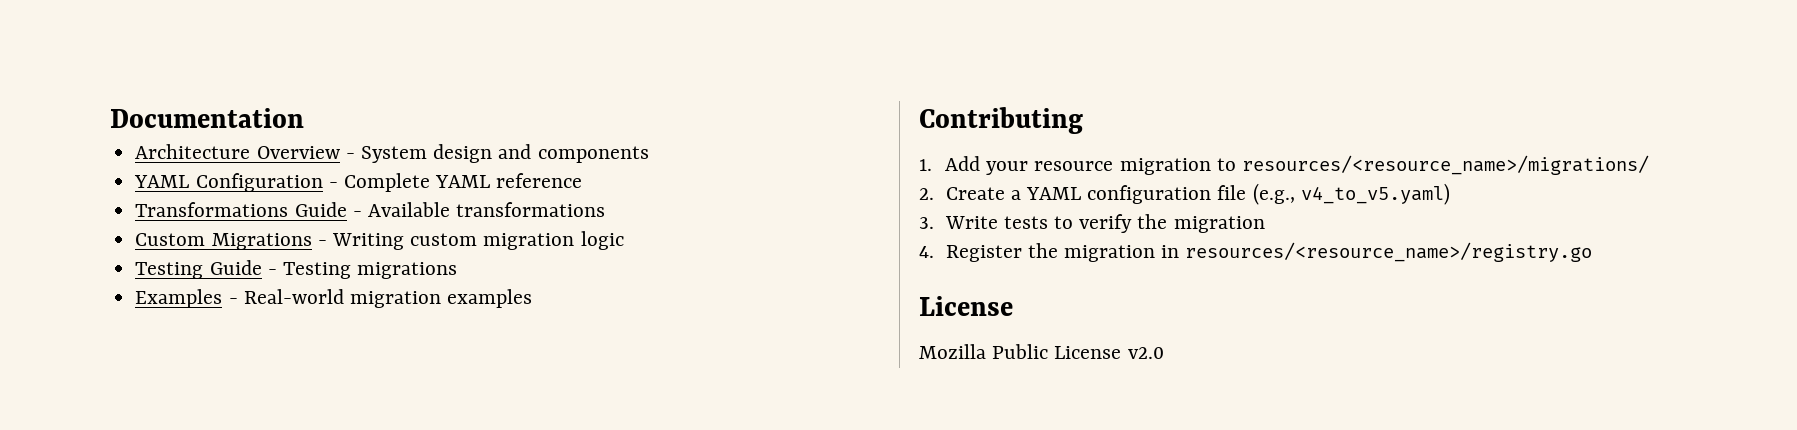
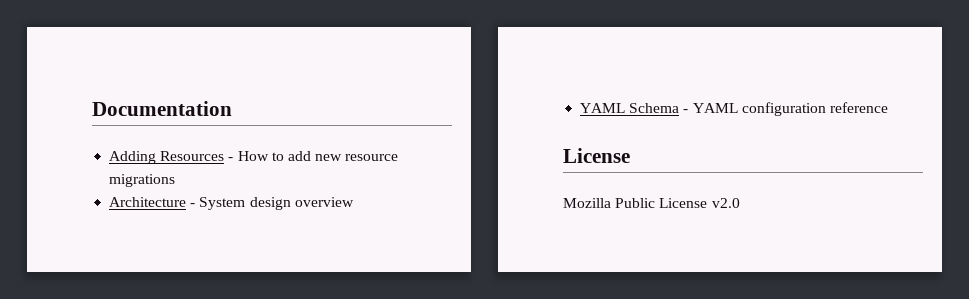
(304, 118) none -> [109,151,399,164] [109,174,176,187] // Adding Resources - How to add new resource migrations
[256,146,340,159] Overview -> (187, 202) none
[498,144,649,163] [134,173,583,192] [135,202,606,217] [135,231,624,250] [135,260,458,279] [135,289,533,308] [919,107,1083,134] [919,155,1649,175] [919,183,1450,205] [919,214,1265,233] [919,242,1593,262] and components // YAML Configuration - Complete YAML reference // Transformations Guide - Available transformations // Custom Migrations - Writing custom migration logic // Testing Guide - Testing migrations // Examples - Real-world migration examples // Contributing // 1. Add your resource migration to resources/<resource_name>/migrations/ // 2. Create a YAML configuration file (e.g., v4_to_v5.yaml) // 3. Write tests to verify the migration // 4. Register the migration in resources/<resource_name>/registry.go -> [294,197,354,207] [580,102,888,116] overview // YAML Schema - YAML configuration reference

